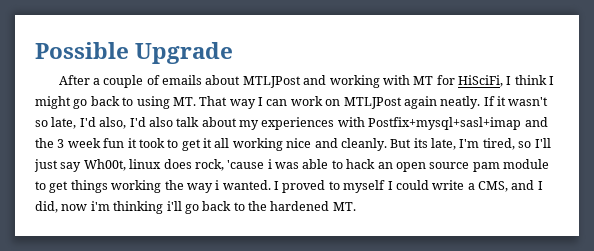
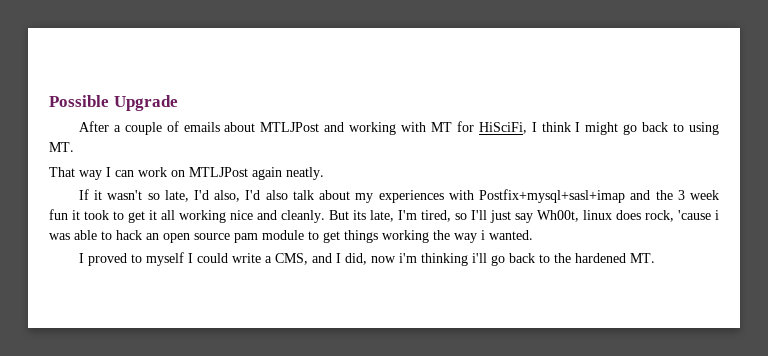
(196, 101) none -> (74, 147) //
(481, 102) none -> (324, 173) //
(271, 185) none -> (533, 235) //

